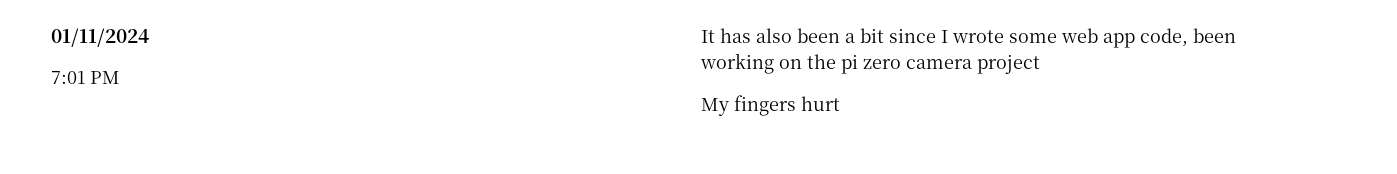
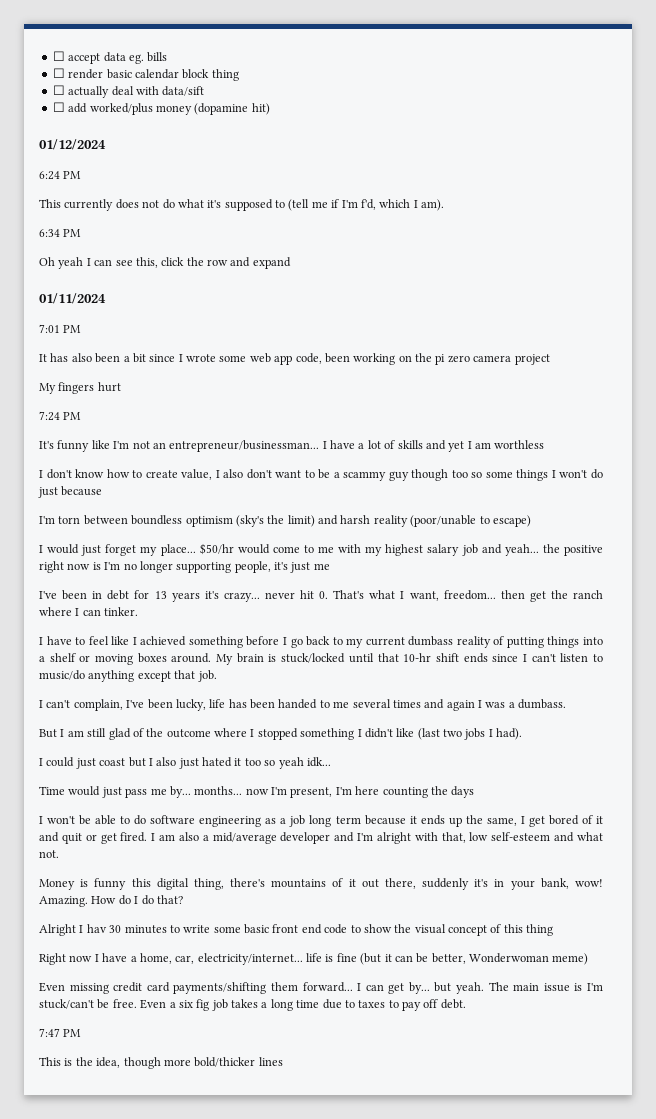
(51, 37) none -> [52,51,168,64] [52,68,239,81] [52,85,205,98] [52,102,270,115] [39,139,106,150] [39,171,82,180] [39,199,444,211] [39,229,82,237] [39,257,291,269] ☐ accept data eg. bills // ☐ render basic calendar block thing // ☐ actually deal with data/sift // ☐ add worked/plus money (dopamine hit) // 01/12/2024 // 6:24 PM // This currently does not do what it's supposed to (tell me if I'm f'd, which I am). // 6:34 PM // Oh yeah I can see this, click the row and expand //
(840, 103) none -> [39,411,82,421] [39,440,545,452] [39,469,604,481] [38,486,103,498] [39,515,531,527] [39,543,603,556] [39,561,330,573] [39,590,604,602] [39,607,139,616] [39,636,603,648] [39,653,603,665] [39,670,217,682] [39,699,567,711] [39,728,523,740] [39,757,331,769] [39,786,475,798] [39,815,603,827] [39,832,604,844] [39,850,59,858] [39,878,604,890] [39,895,183,907] [39,924,554,936] [39,953,589,965] [39,982,603,994] [39,999,466,1011] [39,1028,82,1037] [39,1057,283,1069] // 7:24 PM // It's funny like I'm not an entrepreneur/businessman... I have a lot of skills and yet I am worthless // I don't know how to create value, I also don't want to be a scammy guy though too so some things I won't do just because // I'm torn between boundless optimism (sky's the limit) and harsh reality (poor/unable to escape) // I would just forget my place... $50/hr would come to me with my highest salary job and yeah... the positive right now is I'm no longer supporting people, it's just me // I've been in debt for 13 years it's crazy... never hit 0. That's what I want, freedom... then get the ranch where I can tinker. // I have to feel like I achieved something before I go back to my current dumbass reality of putting things into a shelf or moving boxes around. My brain is stuck/locked until that 10-hr shift ends since I can't listen to music/do anything except that job. // I can't complain, I've been lucky, life has been handed to me several times and again I was a dumbass. // But I am still glad of the outcome where I stopped something I didn't like (last two jobs I had). // I could just coast but I also just hated it too so yeah idk... // Time would just pass me by... months... now I'm present, I'm here counting the days // I won't be able to do software engineering as a job long term because it ends up the same, I get bored of it and quit or get fired. I am also a mid/average developer and I'm alright with that, low self-esteem and what not. // Money is funny this digital thing, there's mountains of it out there, suddenly it's in your bank, wow! Amazing. How do I do that? // Alright I hav 30 minutes to write some basic front end code to show the visual concept of this thing // Right now I have a home, car, electricity/internet... life is fine (but it can be better, Wonderwoman meme) // Even missing credit card payments/shifting them forward... I can get by... but yeah. The main issue is I'm stuck/can't be free. Even a six fig job takes a long time due to taxes to pay off debt. // 7:47 PM // This is the idea, though more bold/thicker lines

